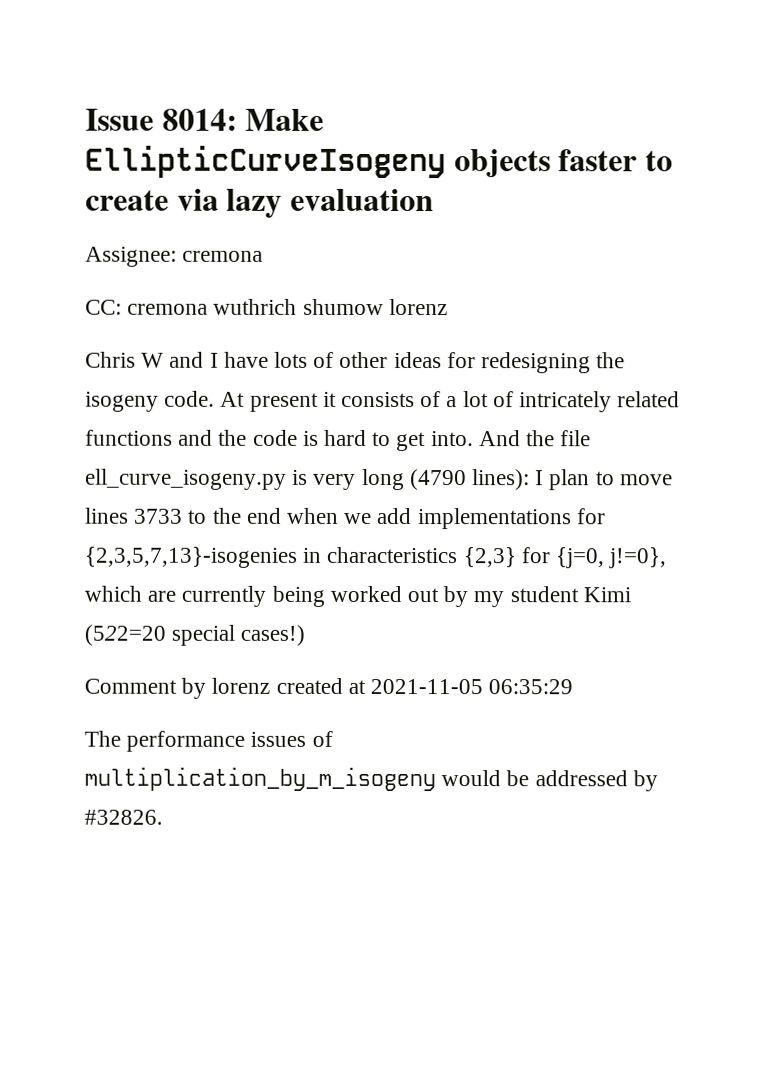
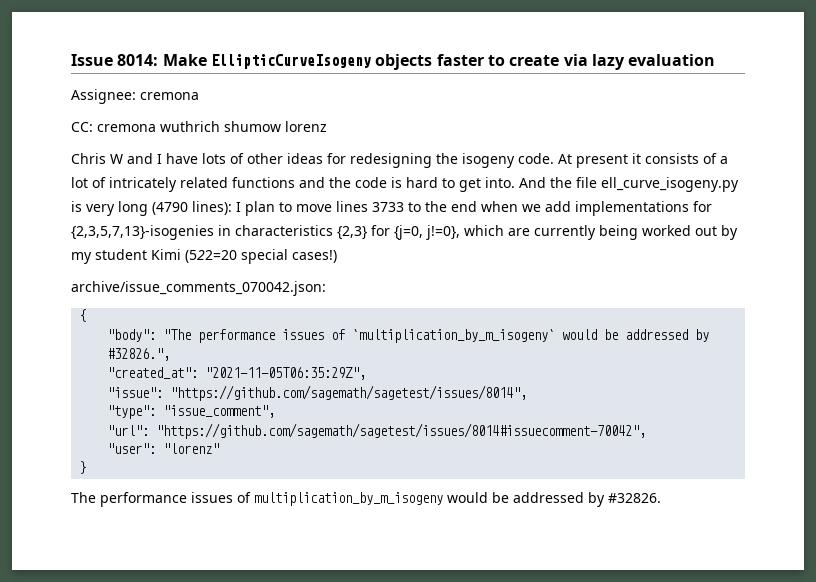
[84,677,574,699] Comment by lorenz created at 2021-11-05 06:35:29 -> [71,281,326,296] [79,309,87,322] [107,329,710,343] [107,348,171,361] [107,367,367,380] [107,385,528,401] [107,405,276,419] [107,423,647,439] [107,443,220,454] [79,461,87,474] archive/issue_comments_070042.json: // { // "body": "The performance issues of `multiplication_by_m_isogeny` would be addressed by #32826.", // "created_at": "2021-11-05T06:35:29Z", // "issue": "https://github.com/sagemath/sagetest/issues/8014", // "type": "issue_comment", // "url": "https://github.com/sagemath/sagetest/issues/8014#issuecomment-70042", // "user": "lorenz" // }

